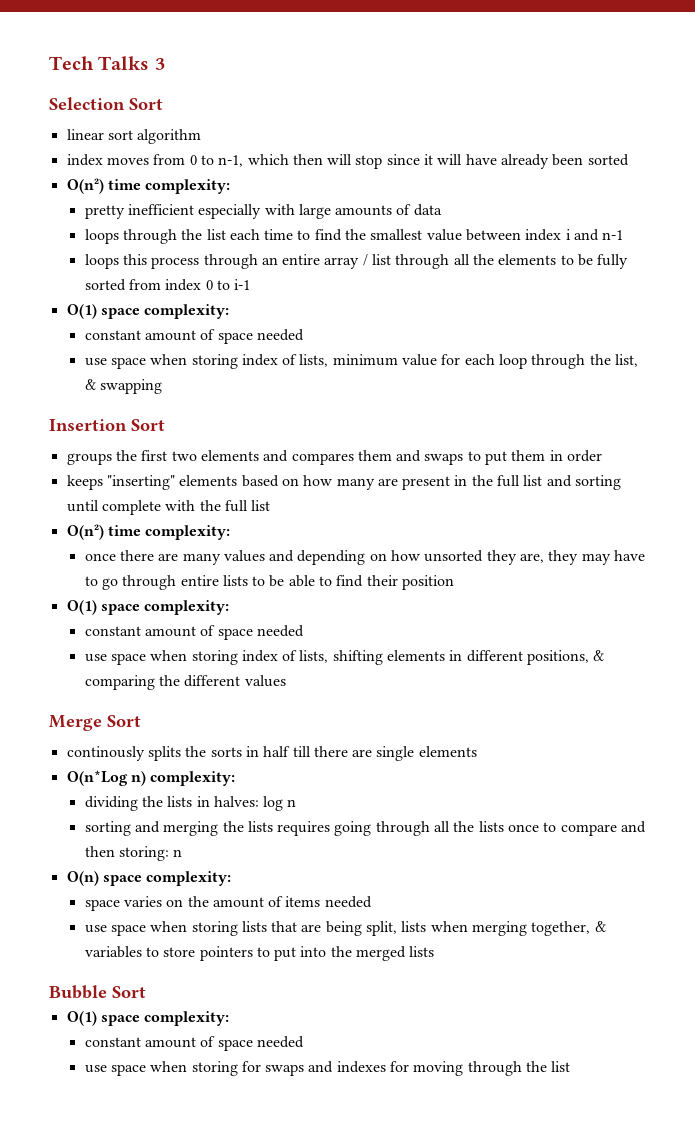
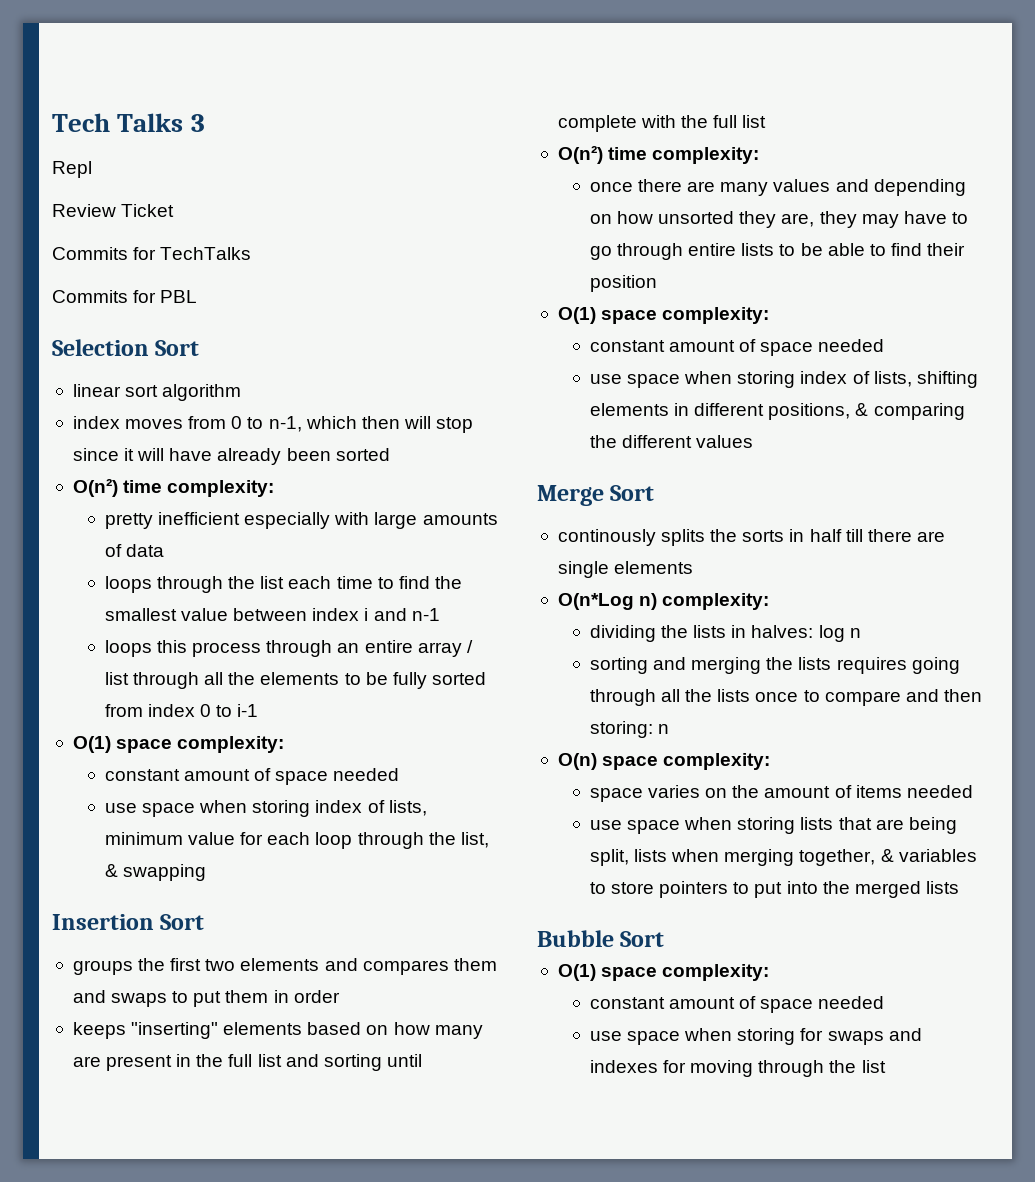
(165, 64) none -> [52,161,92,178] [52,204,175,217] [52,247,252,260] [52,290,198,303] // Repl // Review Ticket // Commits for TechTalks // Commits for PBL

